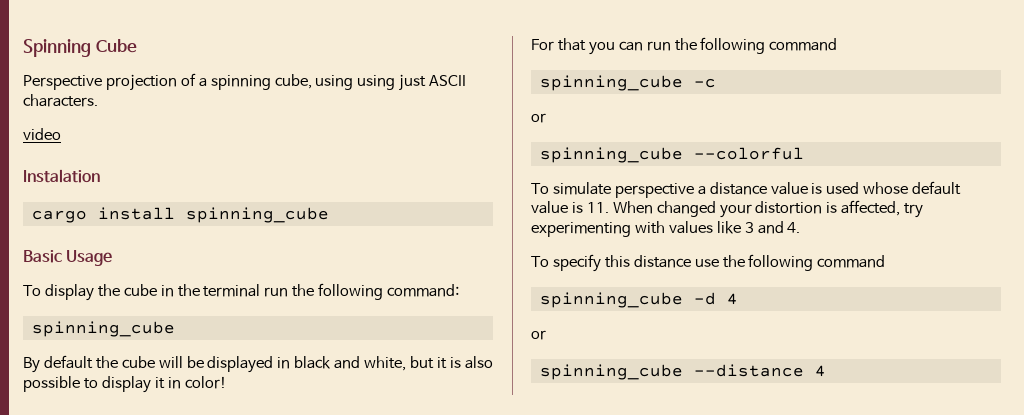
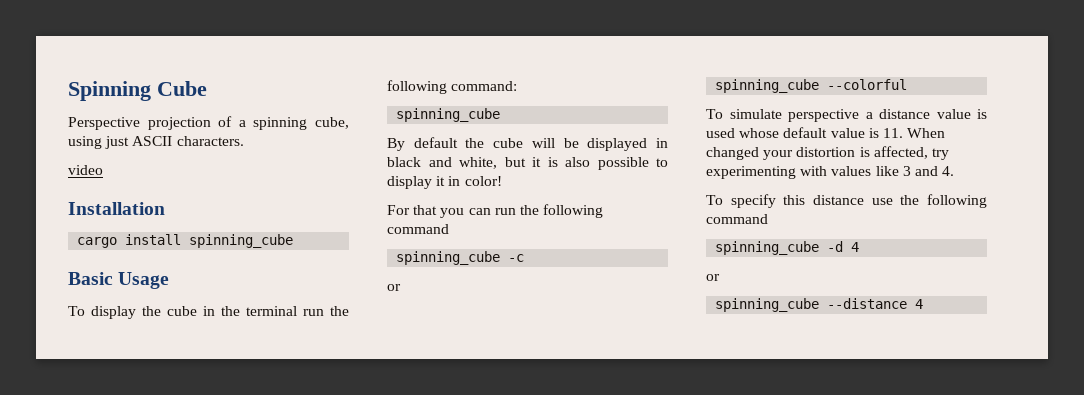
[357,75,396,90] using -> (102, 142) none
[23,169,100,183] Instalation -> [68,202,165,215] Installation

